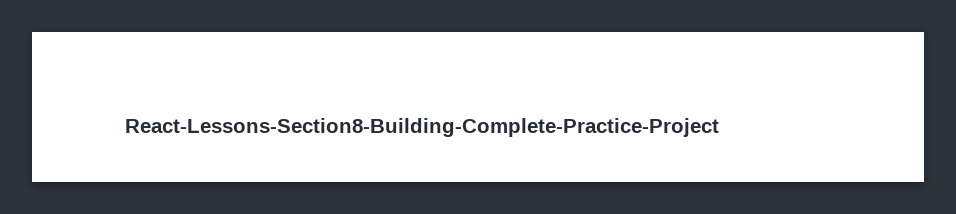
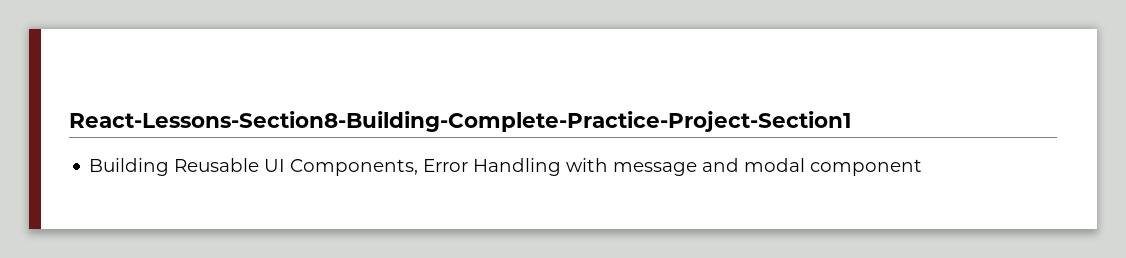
[125,118,719,137] React-Lessons-Section8-Building-Complete-Practice-Project -> [69,111,851,132] [89,158,923,176] React-Lessons-Section8-Building-Complete-Practice-Project-Section1 // Building Reusable UI Components, Error Handling with message and modal component

